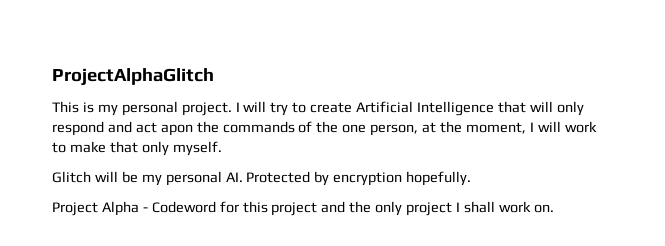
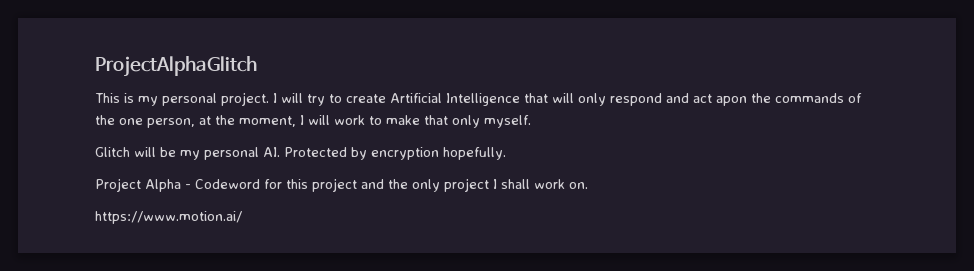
(554, 208) none -> [95,211,242,224] // https://www.motion.ai/

